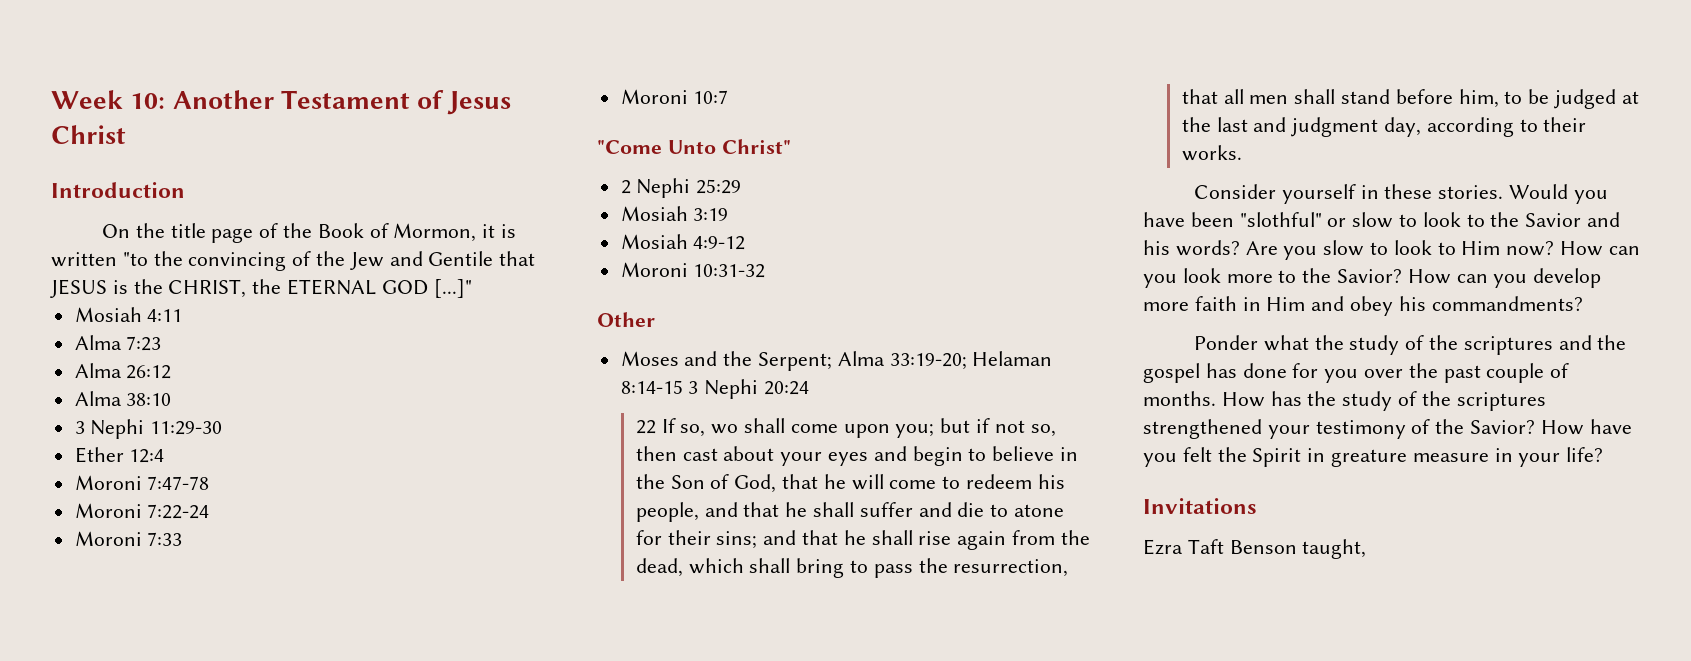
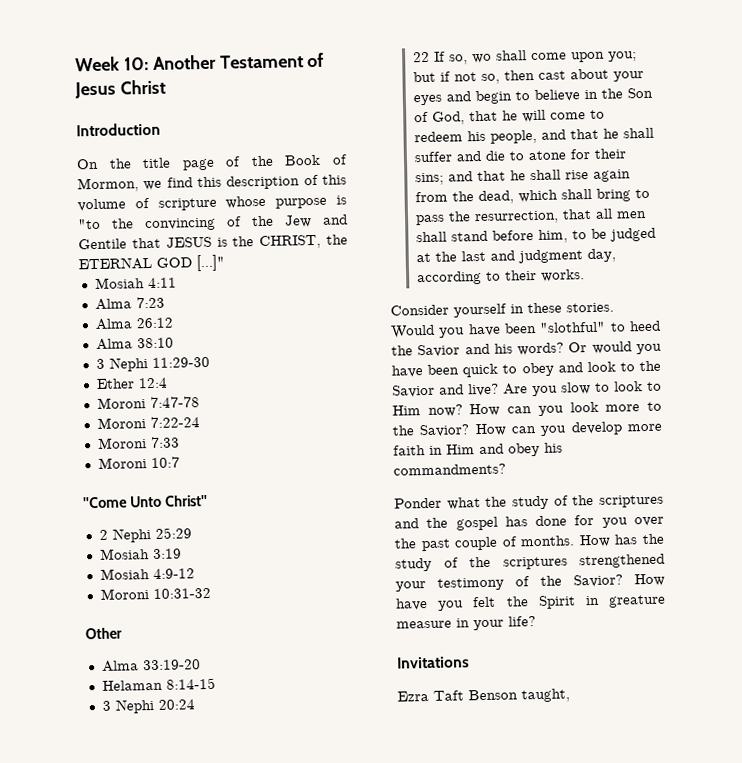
[482,224,516,238] [51,252,117,267] it is written -> [143,174,347,191] [77,195,347,212] we find this description of this volume of scripture whose purpose is
[620,351,967,371] Moses and the Serpent; Alma 33:19-20; -> [101,659,201,672] Alma 33:19-20 //
(683, 387) none -> (216, 683) //
[1327,212,1418,228] or slow to -> [609,320,661,332] [391,341,662,358] [391,362,583,378] to heed the Savior and his words? Or would you have been quick to obey and
[1143,240,1240,256] his words? -> [468,383,499,397] live?

